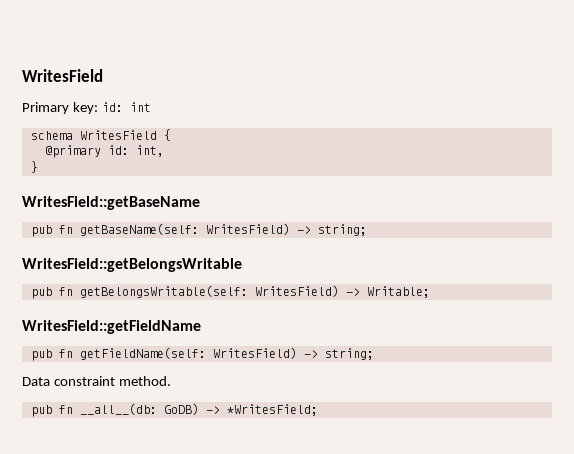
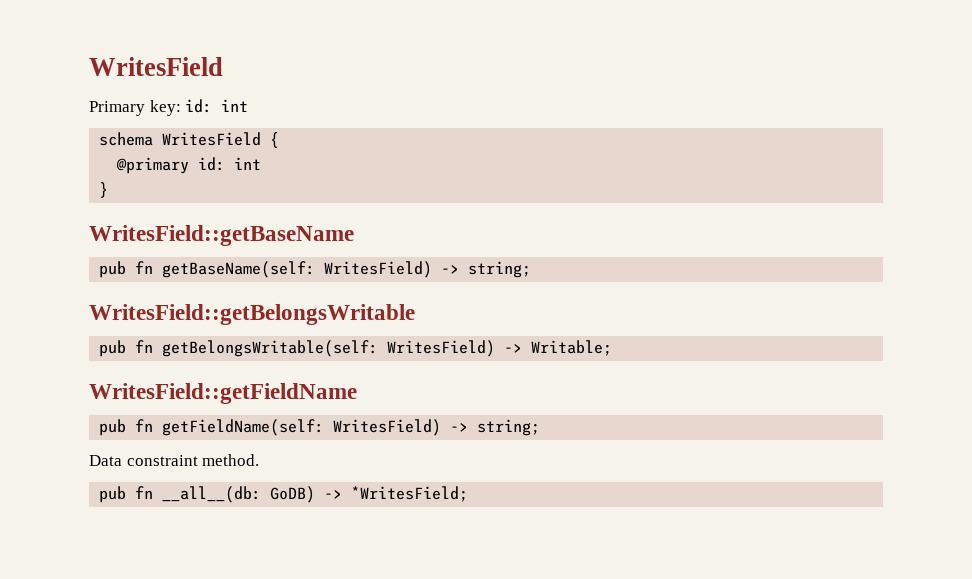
[135,145,164,157] int, -> [234,157,262,170] int

